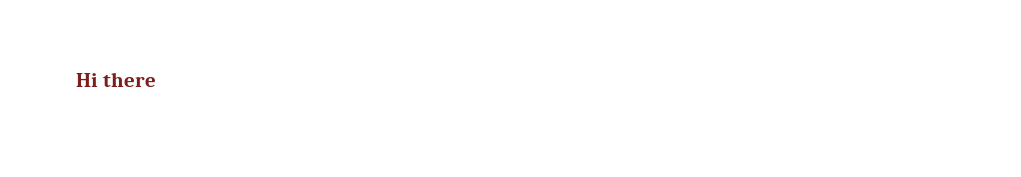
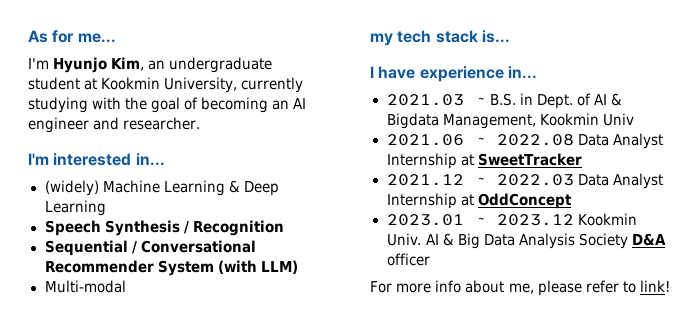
[76,72,156,87] Hi there -> [28,30,116,43] [28,57,273,73] [28,77,304,93] [28,97,307,113] [28,117,201,133] [28,153,165,166] [44,180,279,196] [44,200,106,216] [44,220,284,236] [44,240,256,256] [44,260,298,276] [44,280,126,293] [370,30,510,46] [370,66,537,82] [386,93,622,109] [386,113,634,129] [386,133,663,149] [386,153,582,169] [386,173,663,189] [386,193,572,209] [386,213,637,226] [386,233,666,249] [386,253,430,266] [370,280,670,296] As for me... // I'm Hyunjo Kim, an undergraduate student at Kookmin University, currently studying with the goal of becoming an AI engineer and researcher. // I'm interested in... // (widely) Machine Learning & Deep Learning // Speech Synthesis / Recognition // Sequential / Conversational Recommender System (with LLM) // Multi-modal // my tech stack is... // I have experience in... // 2021.03 ~ B.S. in Dept. of AI & Bigdata Management, Kookmin Univ // 2021.06 ~ 2022.08 Data Analyst Internship at SweetTracker // 2021.12 ~ 2022.03 Data Analyst Internship at OddConcept // 2023.01 ~ 2023.12 Kookmin Univ. AI & Big Data Analysis Society D&A officer // For more info about me, please refer to link!

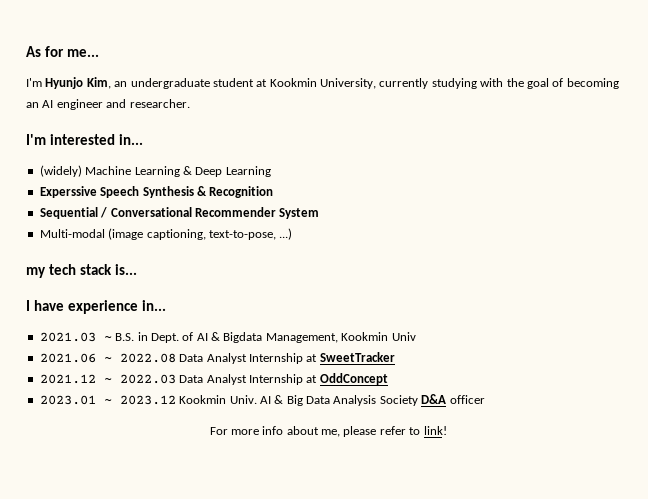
(106, 208) none -> [39,186,97,198] Experssive
[183,221,189,234] / -> [196,186,207,196] &
[217,260,298,274] (with LLM) -> (320, 213) none
(126, 286) none -> [108,228,293,240] (image captioning, text-to-pose, ...)

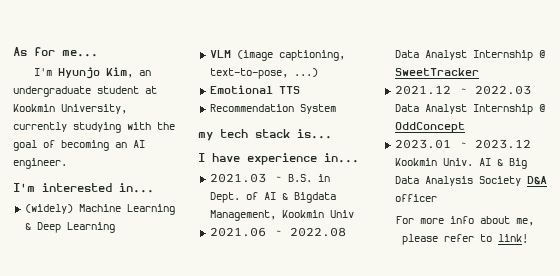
[56,99,190,110] engineer and researcher. -> [13,158,67,169] engineer.
[39,186,274,198] [39,207,320,219] [39,229,105,238] Experssive Speech Synthesis & Recognition // Sequential / Conversational Recommender System // Multi-modal -> [209,50,231,58] VLM
(293, 234) none -> [209,85,300,94] [209,104,336,114] // Emotional TTS // Recommendation System
[306,354,318,362] at -> [538,50,545,58] @
[306,375,318,383] at -> [538,104,545,112] @

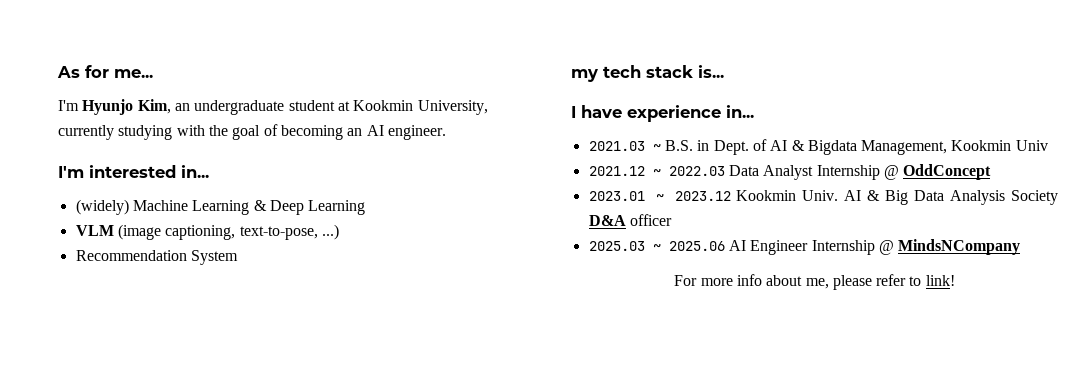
[209,85,300,94] // Emotional TTS -> (339, 232) none
[209,227,346,237] [394,50,545,61] [394,68,479,76] // 2021.06 ~ 2022.08 Data Analyst Internship @ SweetTracker -> (1048, 145) none
(437, 198) none -> [588,239,1021,255] // 2025.03 ~ 2025.06 AI Engineer Internship @ MindsNCompany

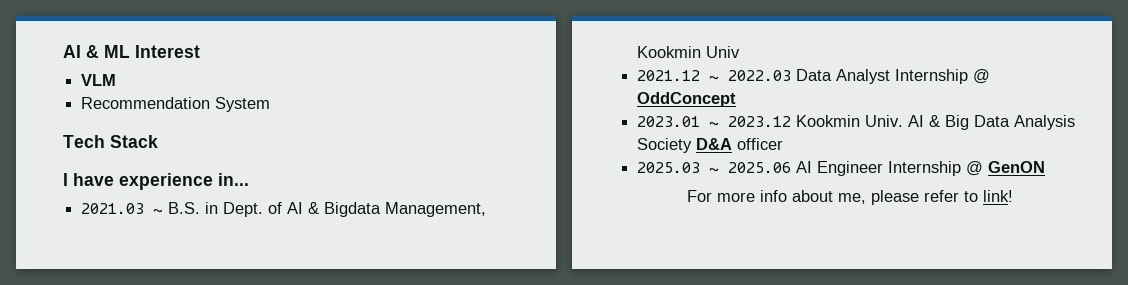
[57,65,153,78] [58,99,488,115] [58,124,446,140] [58,165,209,178] [75,199,366,215] [75,224,339,240] [75,250,238,265] [571,65,724,82] As for me... // I'm Hyunjo Kim, an undergraduate student at Kookmin University, currently studying with the goal of becoming an AI engineer. // I'm interested in... // (widely) Machine Learning & Deep Learning // VLM (image captioning, text-to-pose, ...) // Recommendation System // my tech stack is... -> [63,45,200,58] [81,74,117,86] [81,97,271,112] [63,135,158,148] AI & ML Interest // VLM // Recommendation System // Tech Stack
[898,239,1021,255] MindsNCompany -> [988,161,1046,173] GenON

